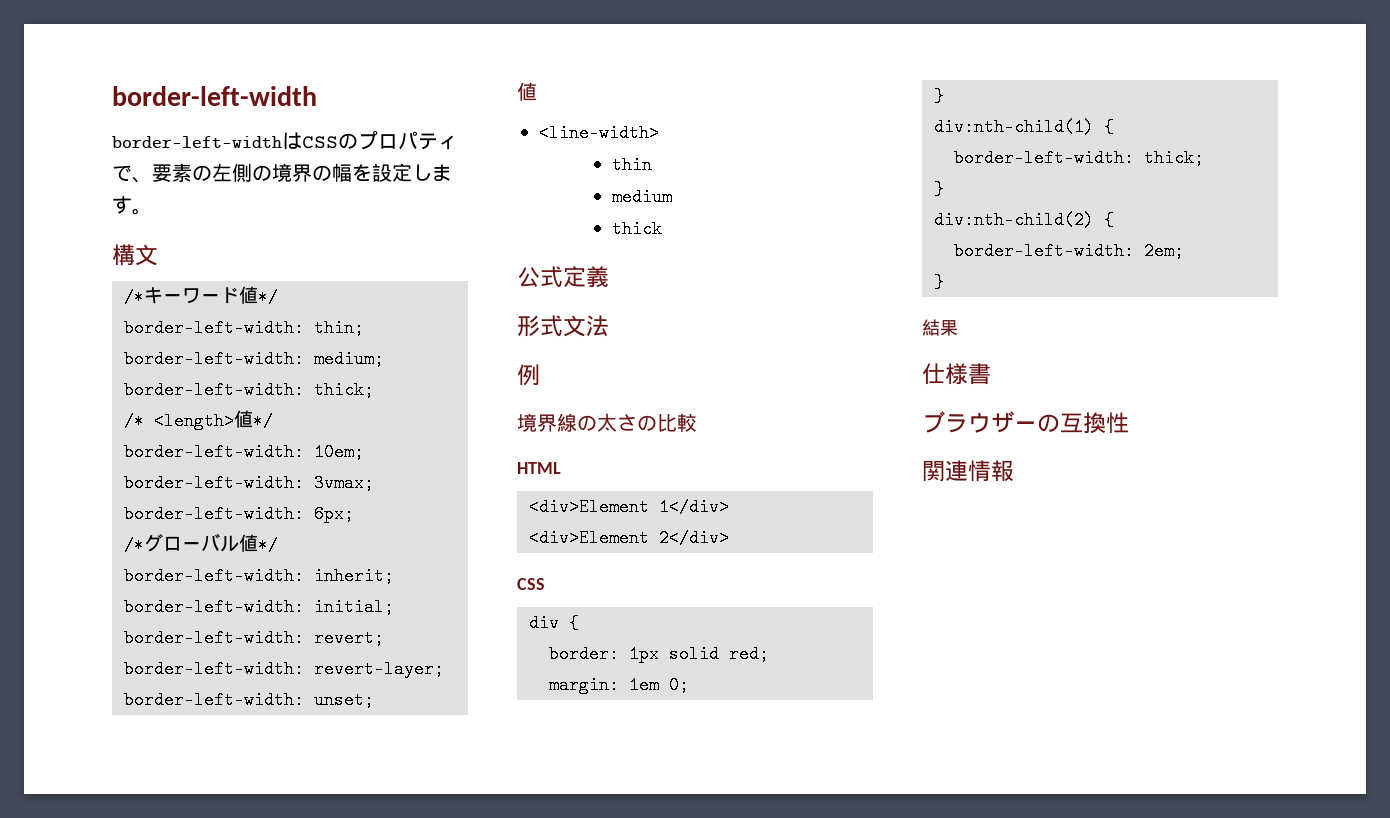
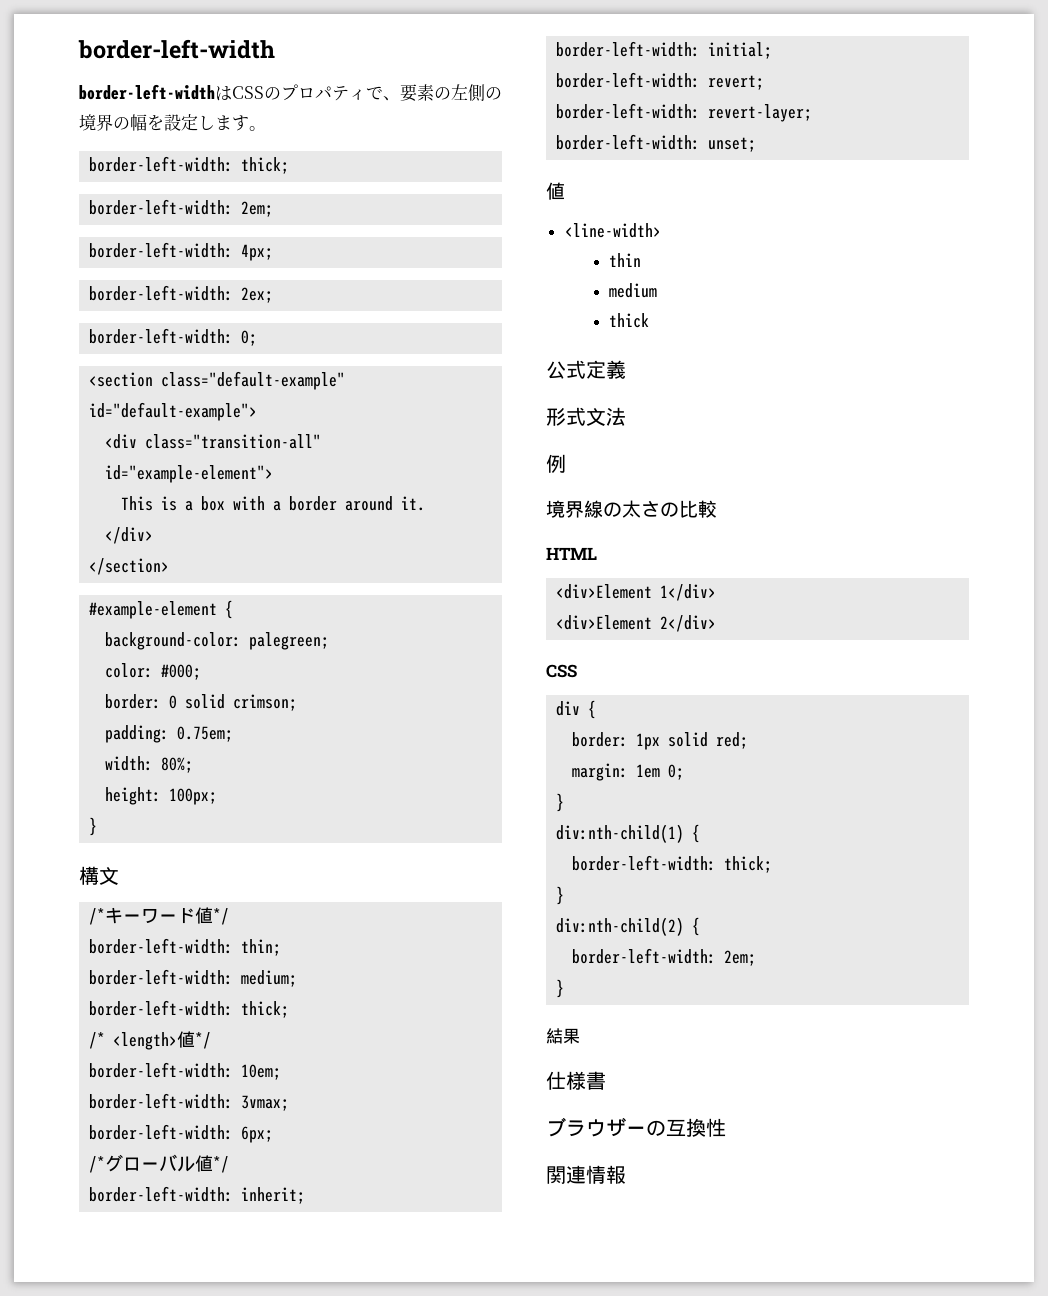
(152, 211) none -> [89,156,290,174] [89,199,274,217] [89,242,274,261] [89,285,274,303] [89,328,258,346] [89,371,346,390] [89,402,258,421] [105,434,322,449] [105,465,274,483] [121,496,426,511] [105,527,154,544] [89,558,170,575] [89,600,234,619] [105,632,330,650] [105,663,202,680] [105,694,298,711] [105,725,234,743] [105,756,194,773] [105,787,218,805] [89,817,98,836] // border-left-width: thick; // border-left-width: 2em; // border-left-width: 4px; // border-left-width: 2ex; // border-left-width: 0; // <section class="default-example" id="default-example"> // <div class="transition-all" id="example-element"> // This is a box with a border around it. // </div> // </section> // #example-element { // background-color: palegreen; // color: #000; // border: 0 solid crimson; // padding: 0.75em; // width: 80%; // height: 100px; // }

